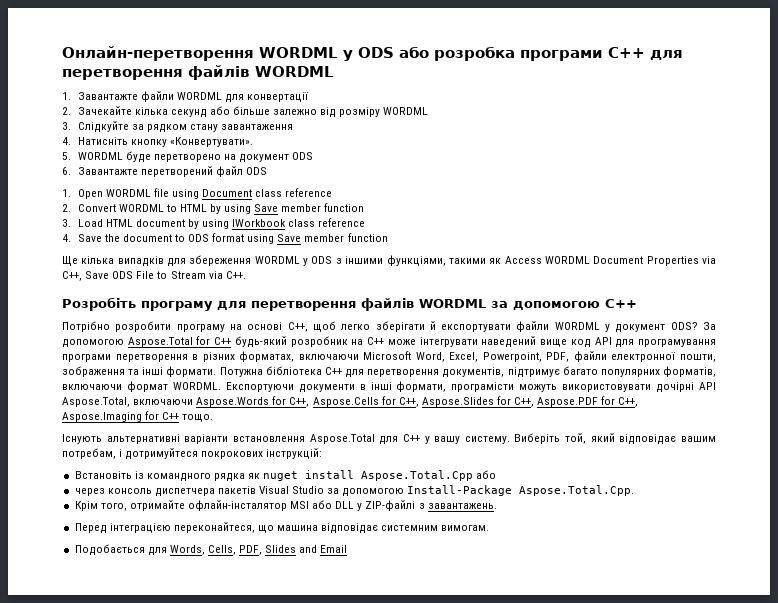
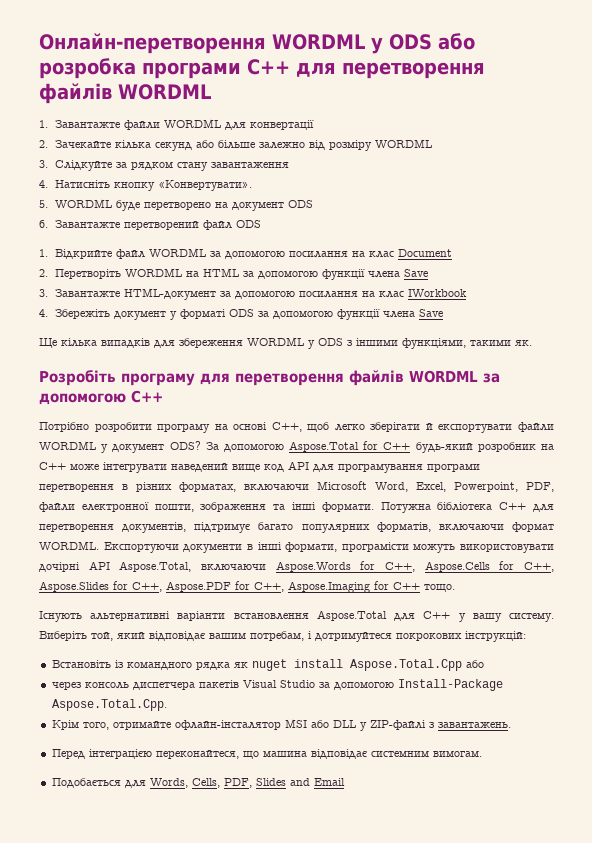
[77,188,333,199] [62,203,365,214] [62,219,229,229] Open WORDML file using Document class reference // 2. Convert WORDML to HTML by using Save member function // 3. Load HTML document by using -> [54,248,452,259] [39,268,428,280] [39,288,404,300] Відкрийте файл WORDML за допомогою посилання на клас Document // 2. Перетворіть WORDML на HTML за допомогою функції члена Save // 3. Завантажте HTML-документ за допомогою посилання на клас
[288,218,366,227] [62,233,388,244] class reference // 4. Save the document to ODS format using Save member function -> [39,309,443,320] // 4. Збережіть документ у форматі ODS за допомогою функції члена Save
[489,256,717,266] [62,271,246,281] як Access WORDML Document Properties via C++, Save ODS File to Stream via C++. -> [515,340,532,346] як.

